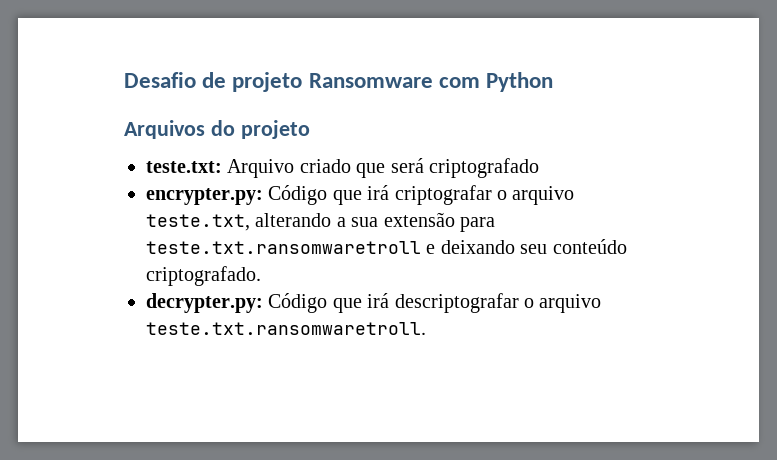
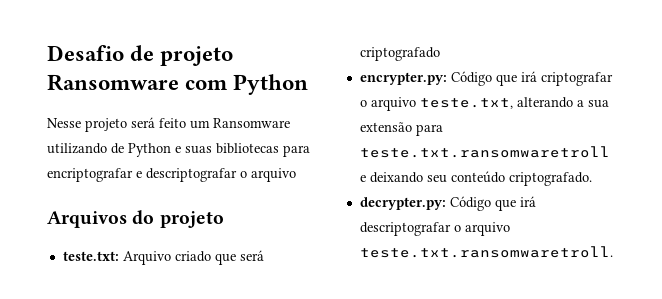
(554, 82) none -> [47,117,290,132] [47,143,310,157] [47,168,296,182] // Nesse projeto será feito um Ransomware utilizando de Python e suas bibliotecas para encriptografar e descriptografar o arquivo

